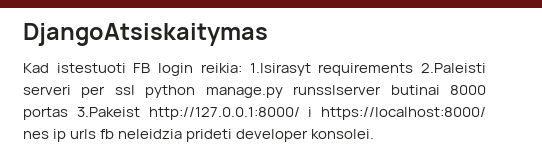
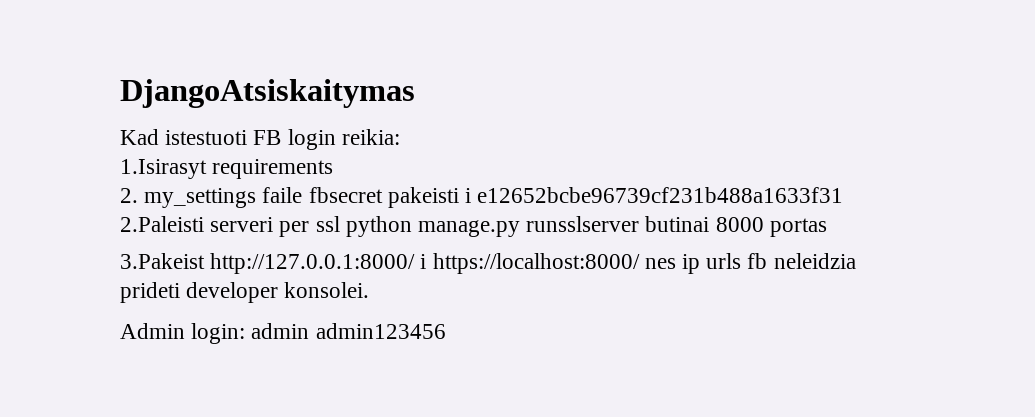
(242, 68) none -> (400, 137) //
(414, 69) none -> [120,187,844,208] // 2. my_settings faile fbsecret pakeisti i e12652bcbe96739cf231b488a1633f31
(68, 113) none -> (827, 227) //
(375, 134) none -> [120,323,446,344] // Admin login: admin admin123456

